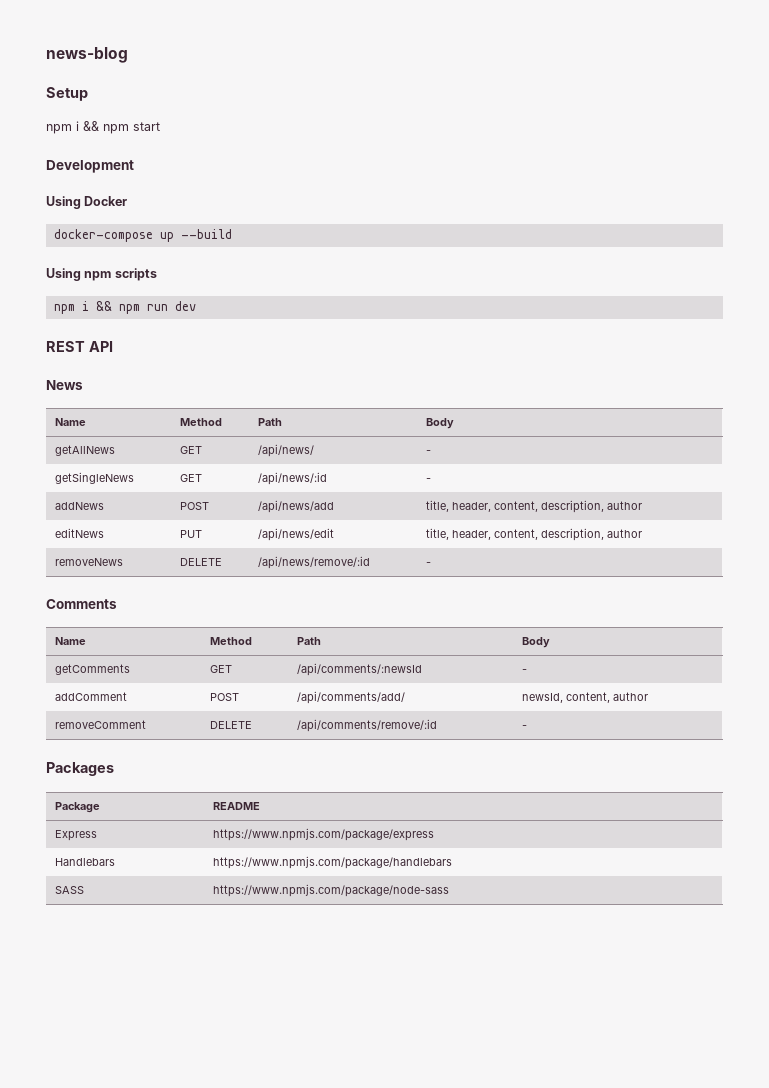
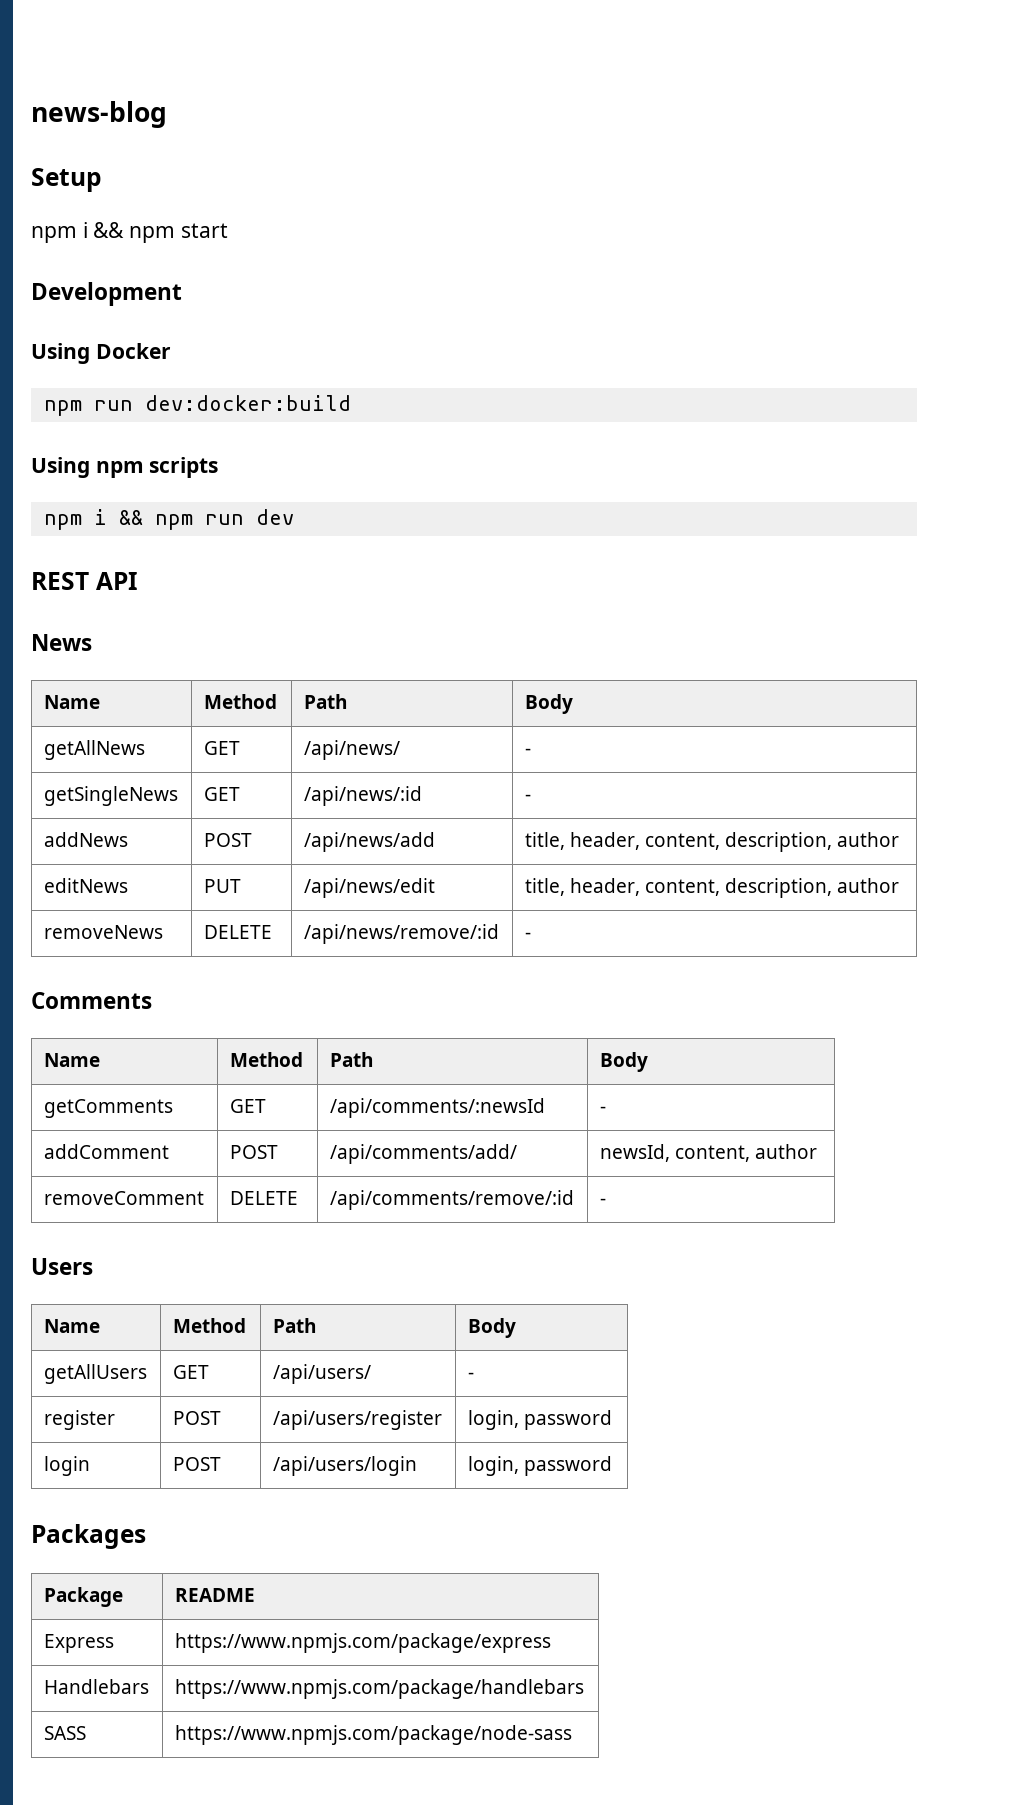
[53,229,232,242] docker-compose up --build -> [43,395,351,416] npm run dev:docker:build
(528, 727) none -> [31,1258,93,1275] [43,1319,100,1333] [172,1318,246,1333] [272,1318,316,1333] [467,1318,516,1338] [43,1364,147,1384] [172,1365,209,1379] [272,1364,371,1384] [467,1372,474,1379] [43,1410,115,1430] [172,1411,221,1425] [272,1410,442,1430] [467,1410,612,1430] [43,1456,90,1476] [172,1457,221,1471] [272,1456,417,1476] [467,1456,612,1476] // Users // Name | Method | Path | Body // getAllUsers | GET | /api/users/ | - // register | POST | /api/users/register | login, password // login | POST | /api/users/login | login, password

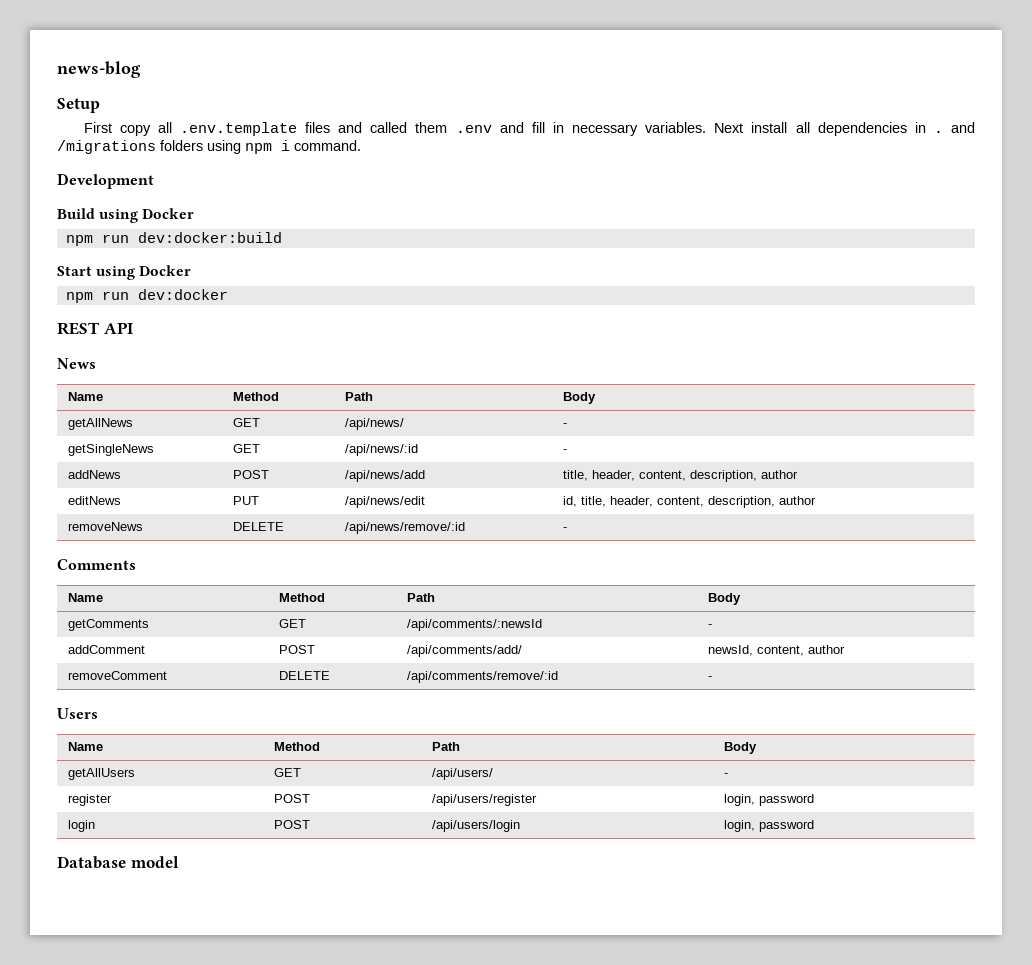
[31,222,228,243] npm i && npm start -> [83,122,976,136] [57,140,361,154] First copy all .env.template files and called them .env and fill in necessary variables. Next install all dependencies in . and /migrations folders using npm i command.
[31,343,90,364] Using -> [57,208,139,223] Build using
[31,457,219,478] [43,509,294,530] Using npm scripts // npm i && npm run dev -> [57,265,192,280] [65,289,228,303] Start using Docker // npm run dev:docker
(435, 888) none -> [562,496,577,507] id,
[31,1524,146,1549] [43,1587,123,1607] [174,1588,255,1602] [43,1634,114,1653] [174,1633,551,1653] [43,1679,149,1694] [174,1679,584,1699] [43,1726,86,1740] [174,1725,572,1745] Packages // Package | README // Express | https://www.npmjs.com/package/express // Handlebars | https://www.npmjs.com/package/handlebars // SASS | https://www.npmjs.com/package/node-sass -> [57,856,179,869] Database model

